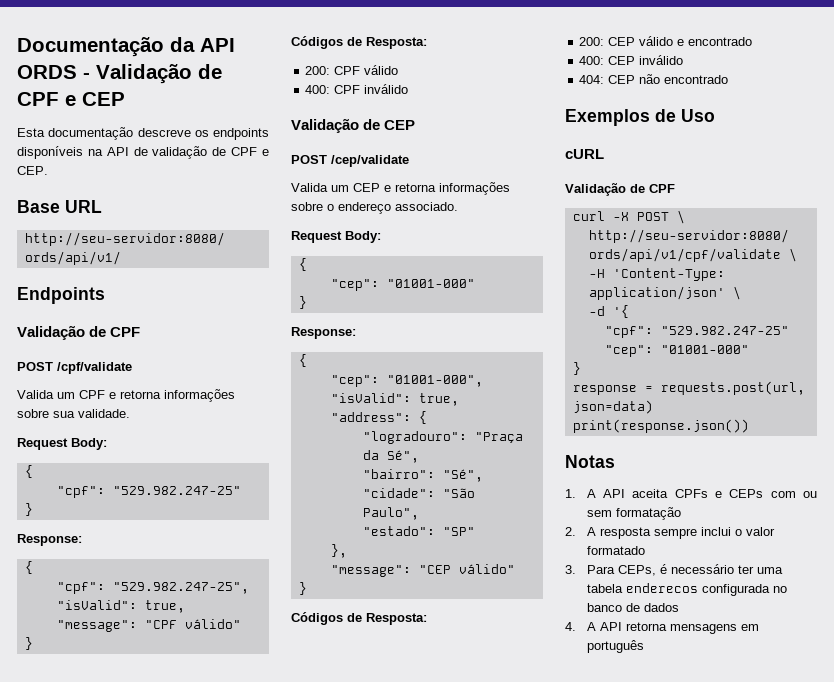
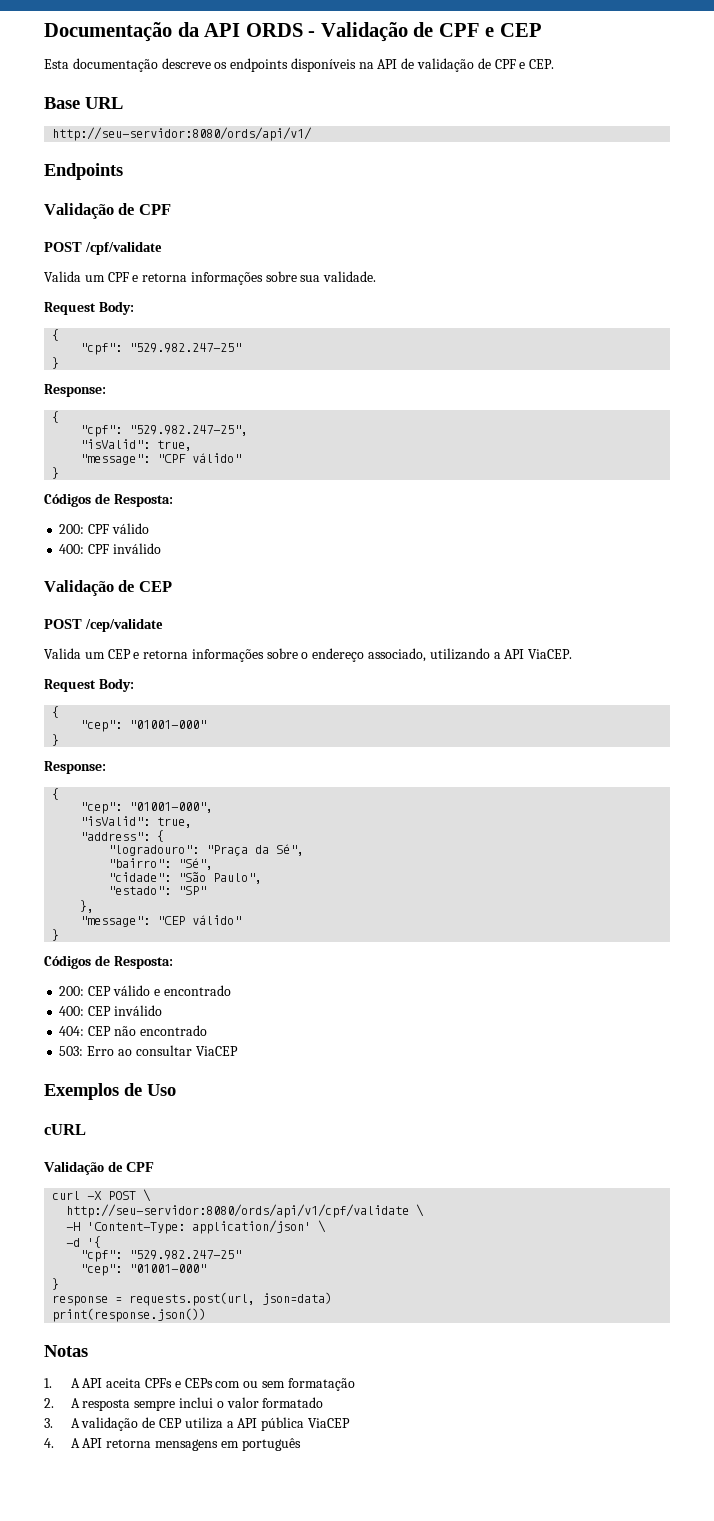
[395,202,458,211] associado. -> [368,648,573,662] associado, utilizando a API ViaCEP.
(729, 79) none -> [59,1045,238,1056] // 503: Erro ao consultar ViaCEP
[586,564,783,576] [586,583,787,596] [586,603,679,612] Para CEPs, é necessário ter uma tabela enderecos configurada no banco de dados -> [70,1417,350,1431] A validação de CEP utiliza a API pública ViaCEP

